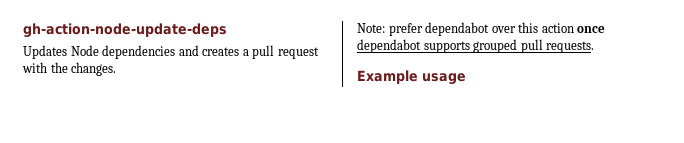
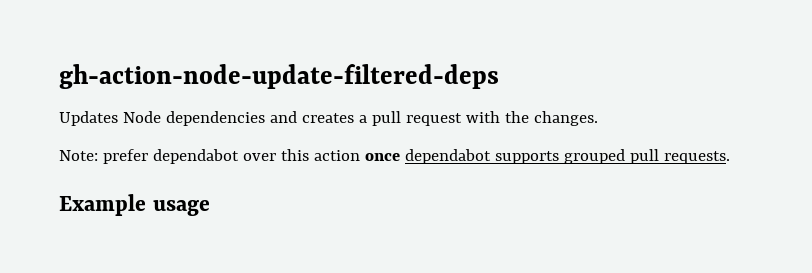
[23,23,227,38] gh-action-node-update-deps -> [59,64,499,89] gh-action-node-update-filtered-deps

